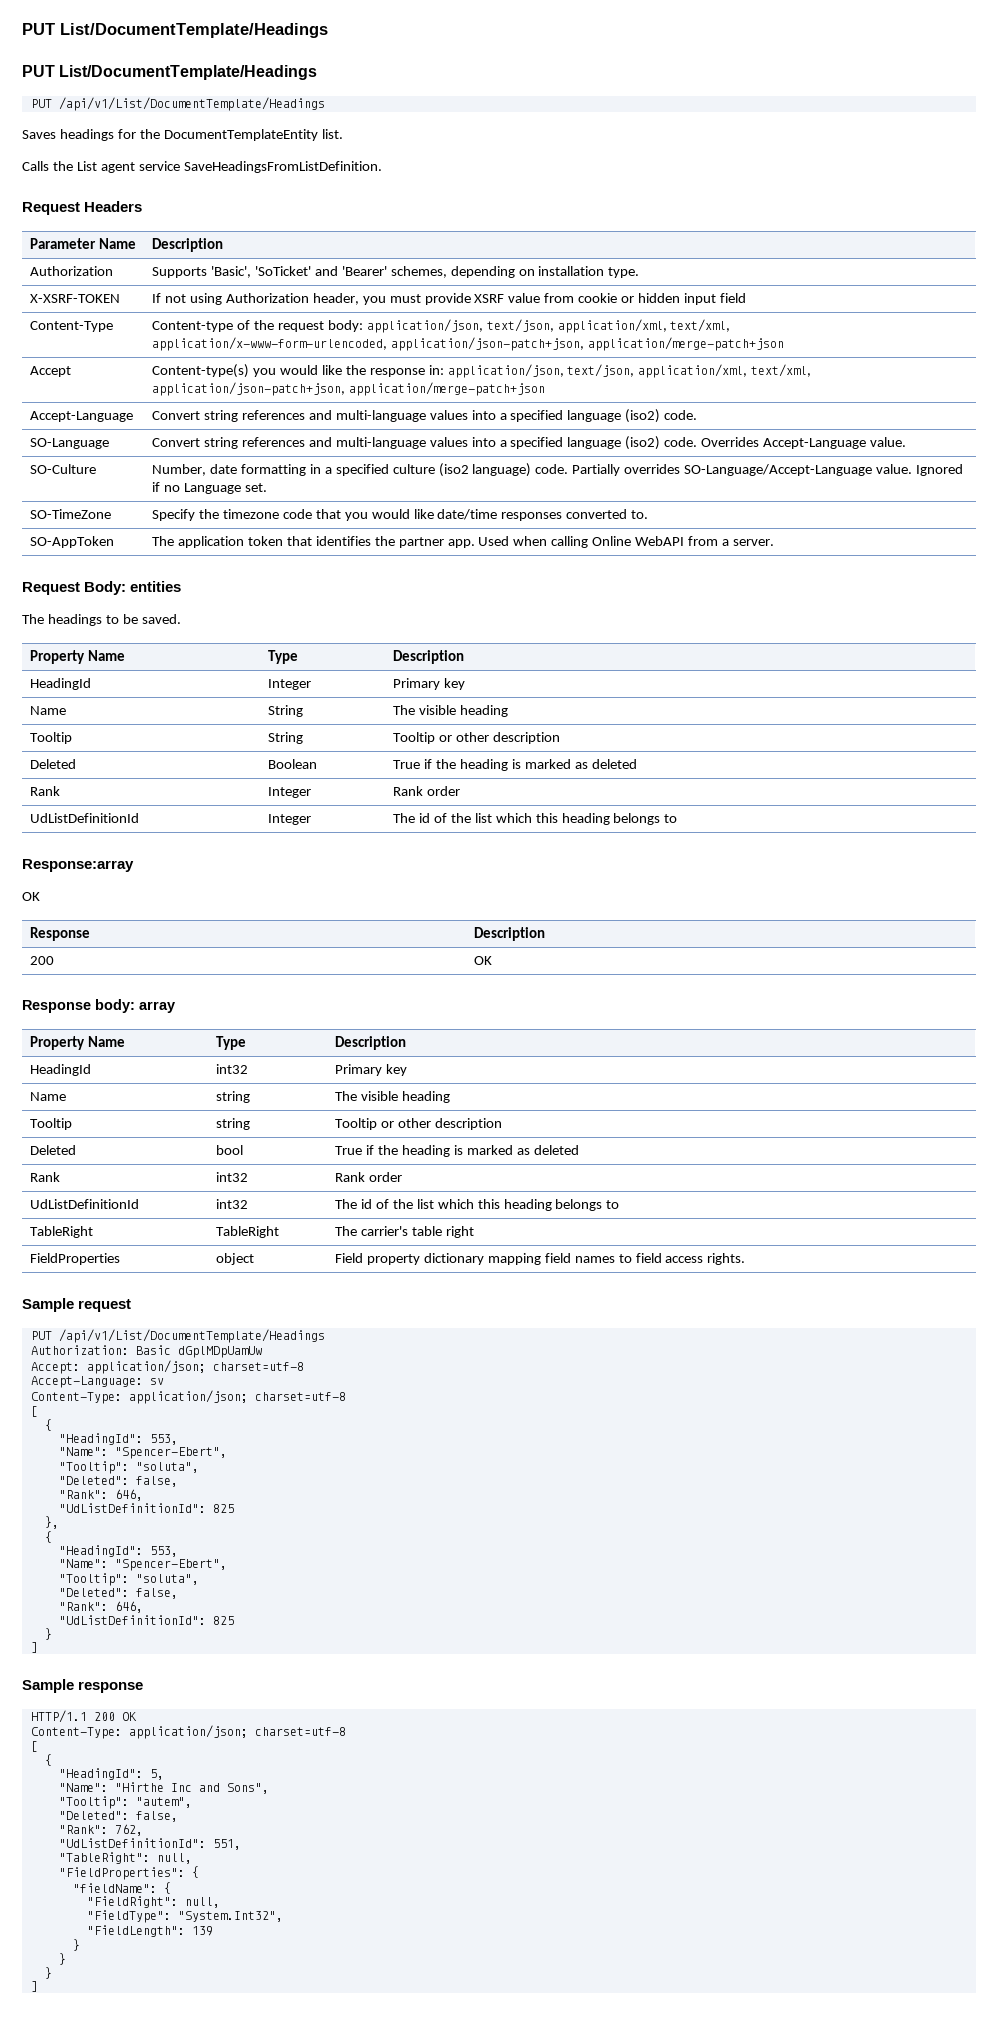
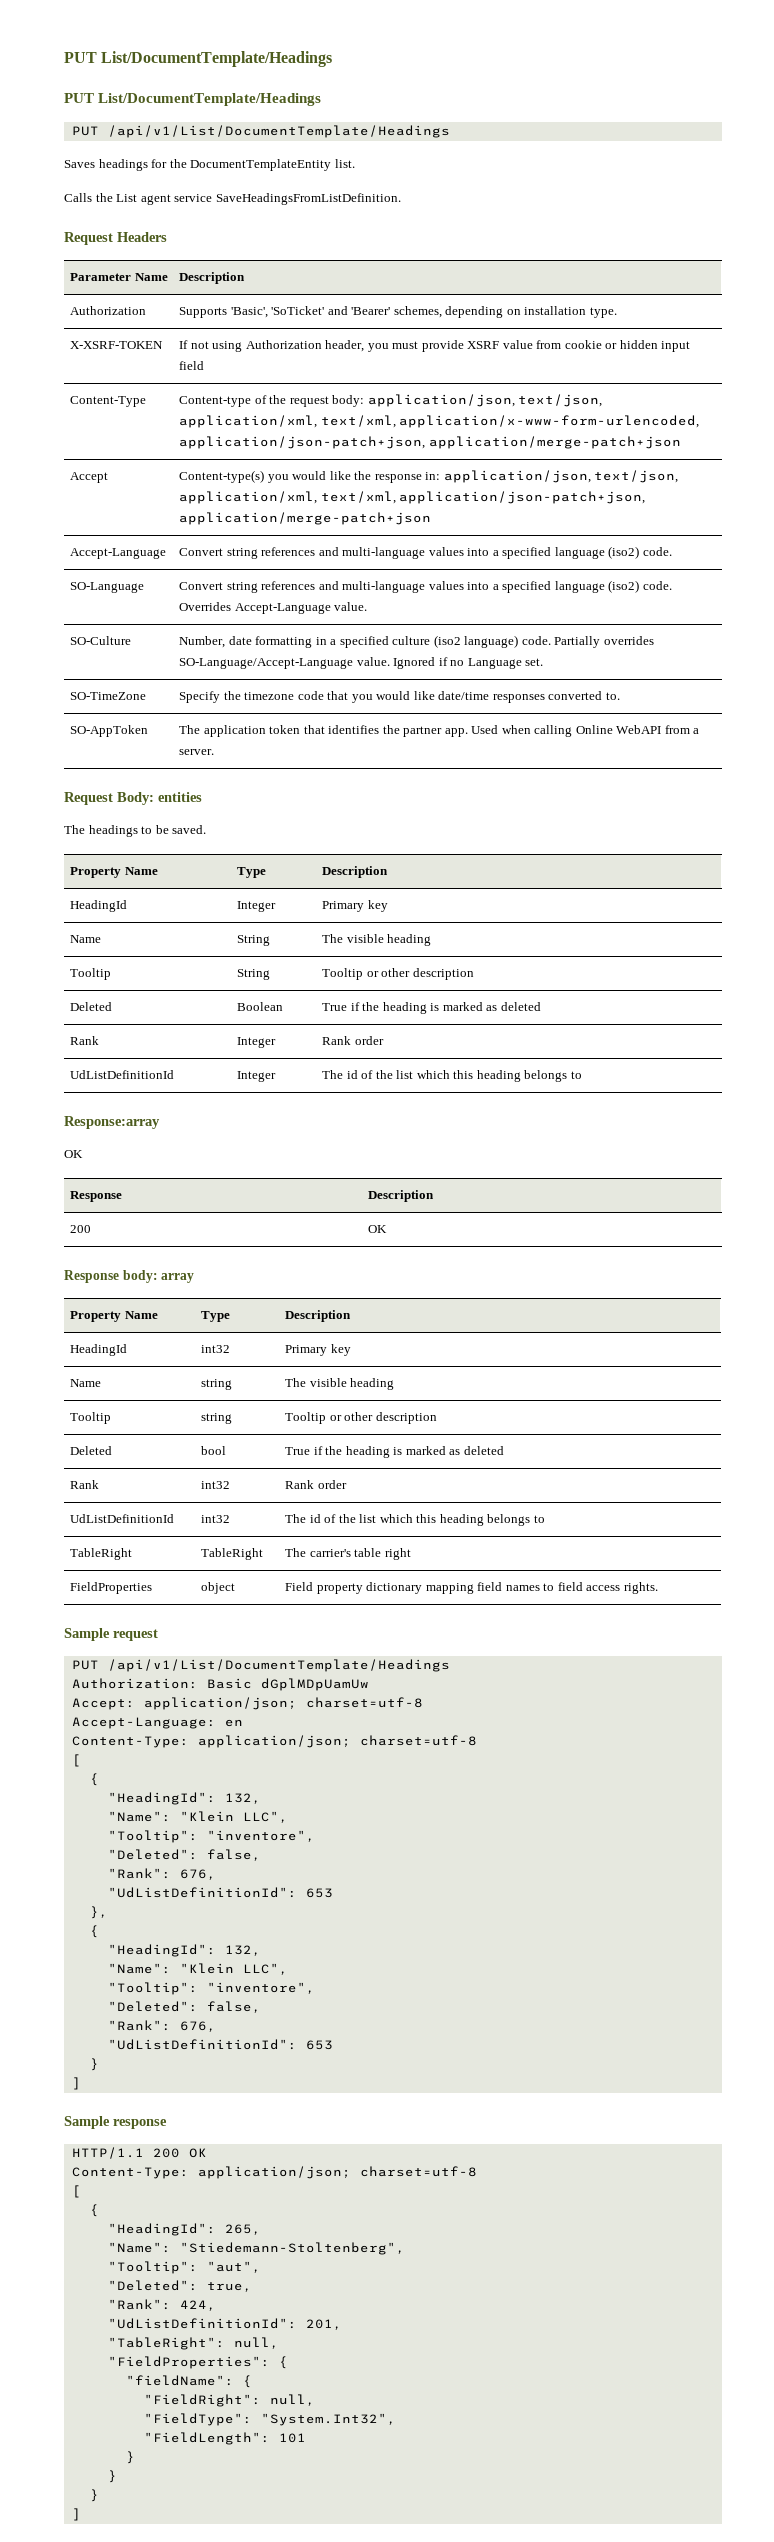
[149,1378,164,1385] [30,1390,346,1404] [30,1406,38,1417] [44,1419,52,1431] [58,1433,178,1445] [58,1447,227,1459] [58,1461,199,1474] [58,1476,178,1487] [58,1489,143,1501] [58,1503,234,1513] sv // Content-Type: application/json; charset=utf-8 // [ // { // "HeadingId": 553, // "Name": "Spencer-Ebert", // "Tooltip": "soluta", // "Deleted": false, // "Rank": 646, // "UdListDefinitionId": 825 -> [224,1719,243,1727] [71,1735,477,1748] [71,1754,81,1767] [89,1773,99,1786] [107,1792,261,1805] [107,1811,288,1823] [107,1830,315,1843] [107,1849,261,1861] [107,1868,216,1880] [107,1887,333,1898] en // Content-Type: application/json; charset=utf-8 // [ // { // "HeadingId": 132, // "Name": "Klein LLC", // "Tooltip": "inventore", // "Deleted": false, // "Rank": 676, // "UdListDefinitionId": 653
[149,1546,178,1557] [58,1559,227,1571] [58,1573,199,1586] [58,1588,178,1599] [58,1601,143,1613] [58,1615,234,1625] 553, // "Name": "Spencer-Ebert", // "Tooltip": "soluta", // "Deleted": false, // "Rank": 646, // "UdListDefinitionId": 825 -> [224,1945,261,1956] [107,1963,288,1975] [107,1982,315,1995] [107,2001,261,2013] [107,2020,216,2032] [107,2039,333,2050] 132, // "Name": "Klein LLC", // "Tooltip": "inventore", // "Deleted": false, // "Rank": 676, // "UdListDefinitionId": 653
[149,1769,164,1780] [58,1782,269,1794] [58,1796,192,1809] [58,1811,178,1822] [58,1824,143,1836] [58,1838,241,1850] 5, // "Name": "Hirthe Inc and Sons", // "Tooltip": "autem", // "Deleted": false, // "Rank": 762, // "UdListDefinitionId": 551, -> [224,2224,261,2235] [107,2242,405,2255] [107,2261,261,2274] [107,2280,252,2292] [107,2299,216,2311] [107,2318,342,2330] 265, // "Name": "Stiedemann-Stoltenberg", // "Tooltip": "aut", // "Deleted": true, // "Rank": 424, // "UdListDefinitionId": 201,
[191,1926,213,1936] 139 -> [278,2433,306,2443] 101

